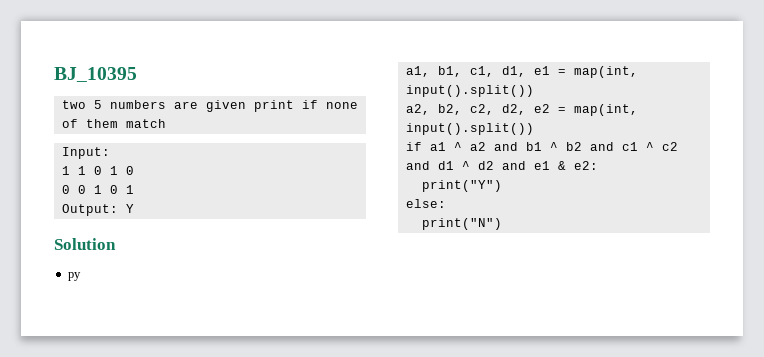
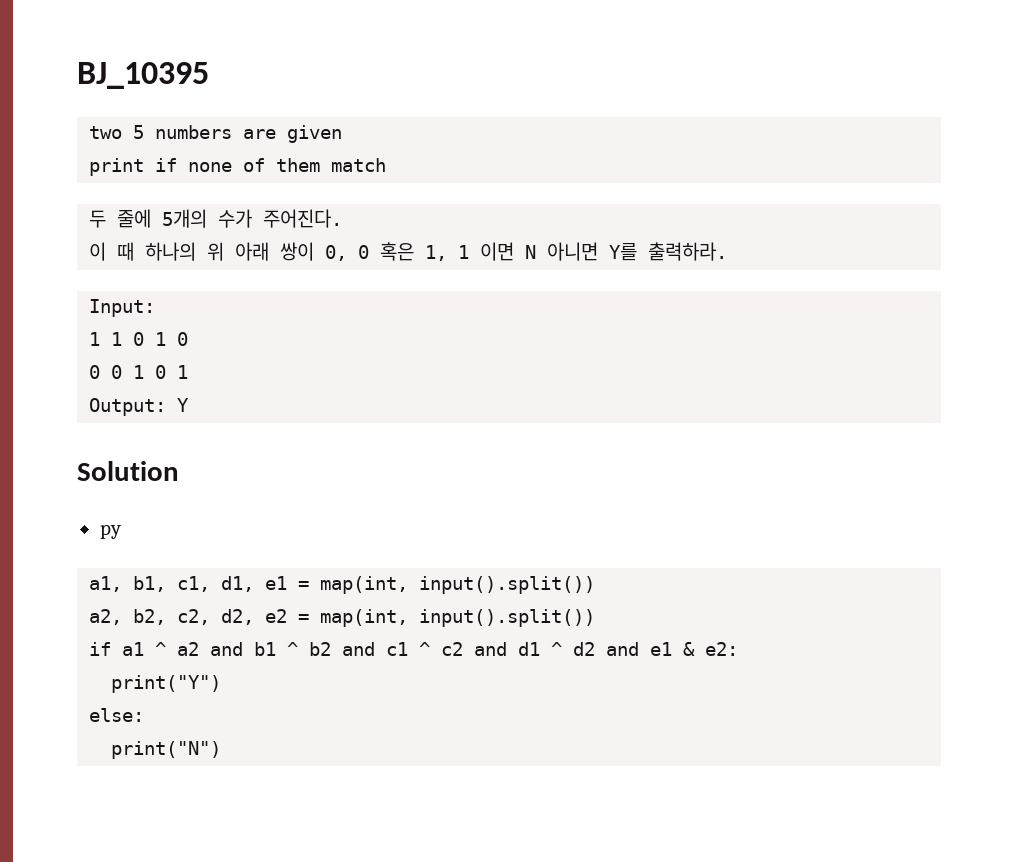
(246, 106) none -> (343, 134) //
(166, 123) none -> [89,209,343,228] [89,242,728,261] // 두 줄에 5개의 수가 주어진다. // 이 때 하나의 위 아래 쌍이 0, 0 혹은 1, 1 이면 N 아니면 Y를 출력하라.

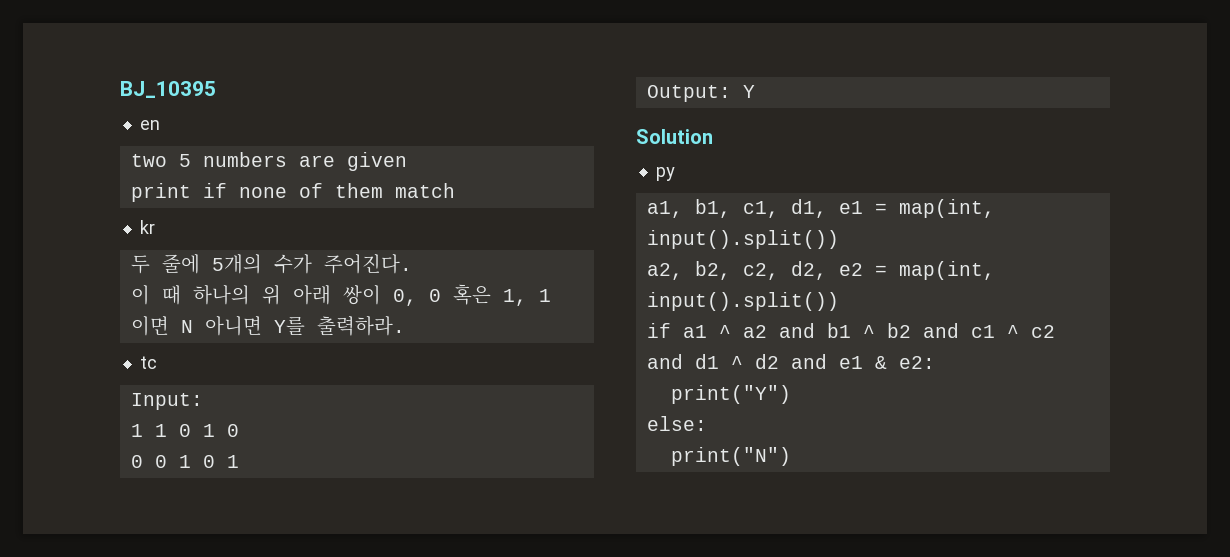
(209, 75) none -> [139,120,160,130] // en
(387, 165) none -> [139,220,155,234] // kr
(728, 251) none -> [139,356,157,369] // tc

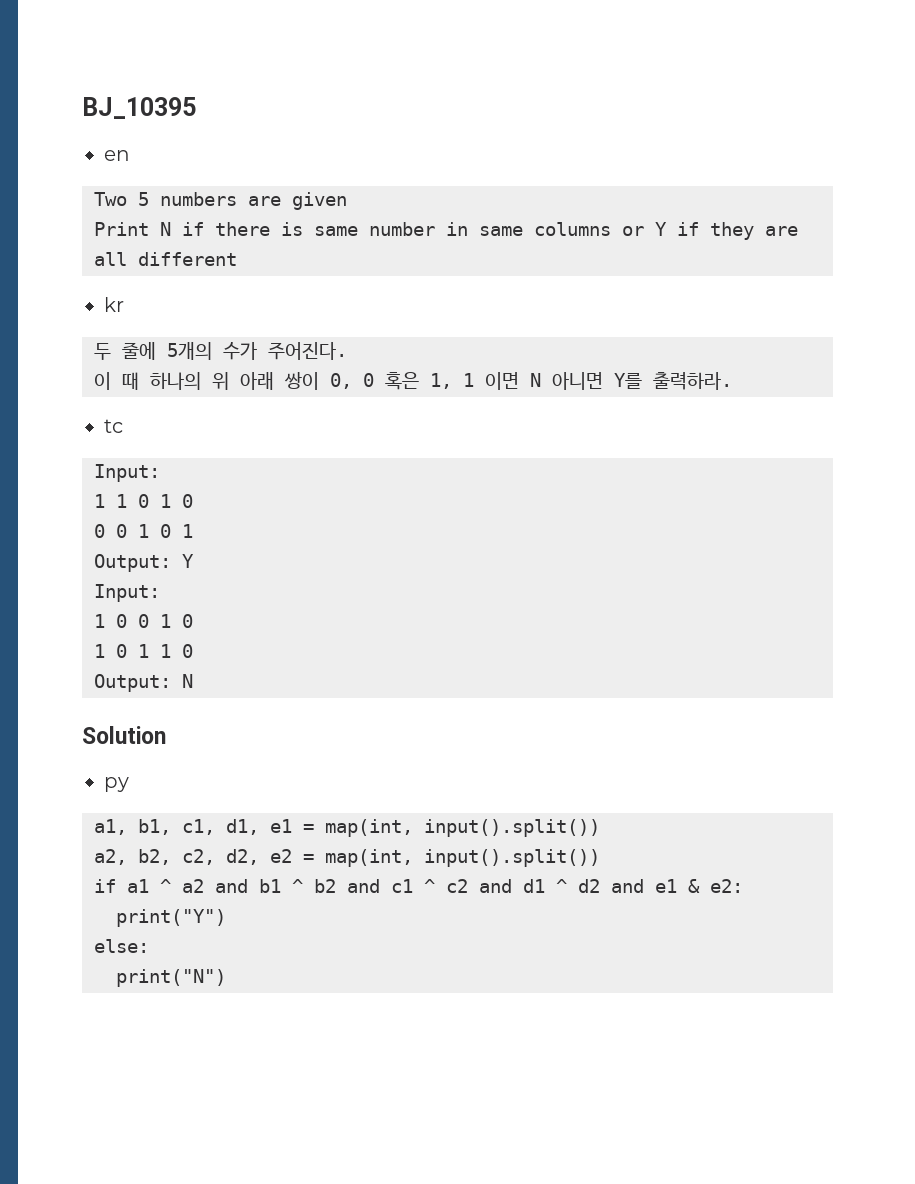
[130,154,167,167] two -> [94,192,127,206] Two
[130,183,455,202] print if none of them match -> [94,222,798,240] [94,252,237,266] Print N if there is same number in same columns or Y if they are all different
(755, 91) none -> [94,584,160,602] [94,614,193,628] [94,644,193,658] [94,674,193,692] // Input: // 1 0 0 1 0 // 1 0 1 1 0 // Output: N

